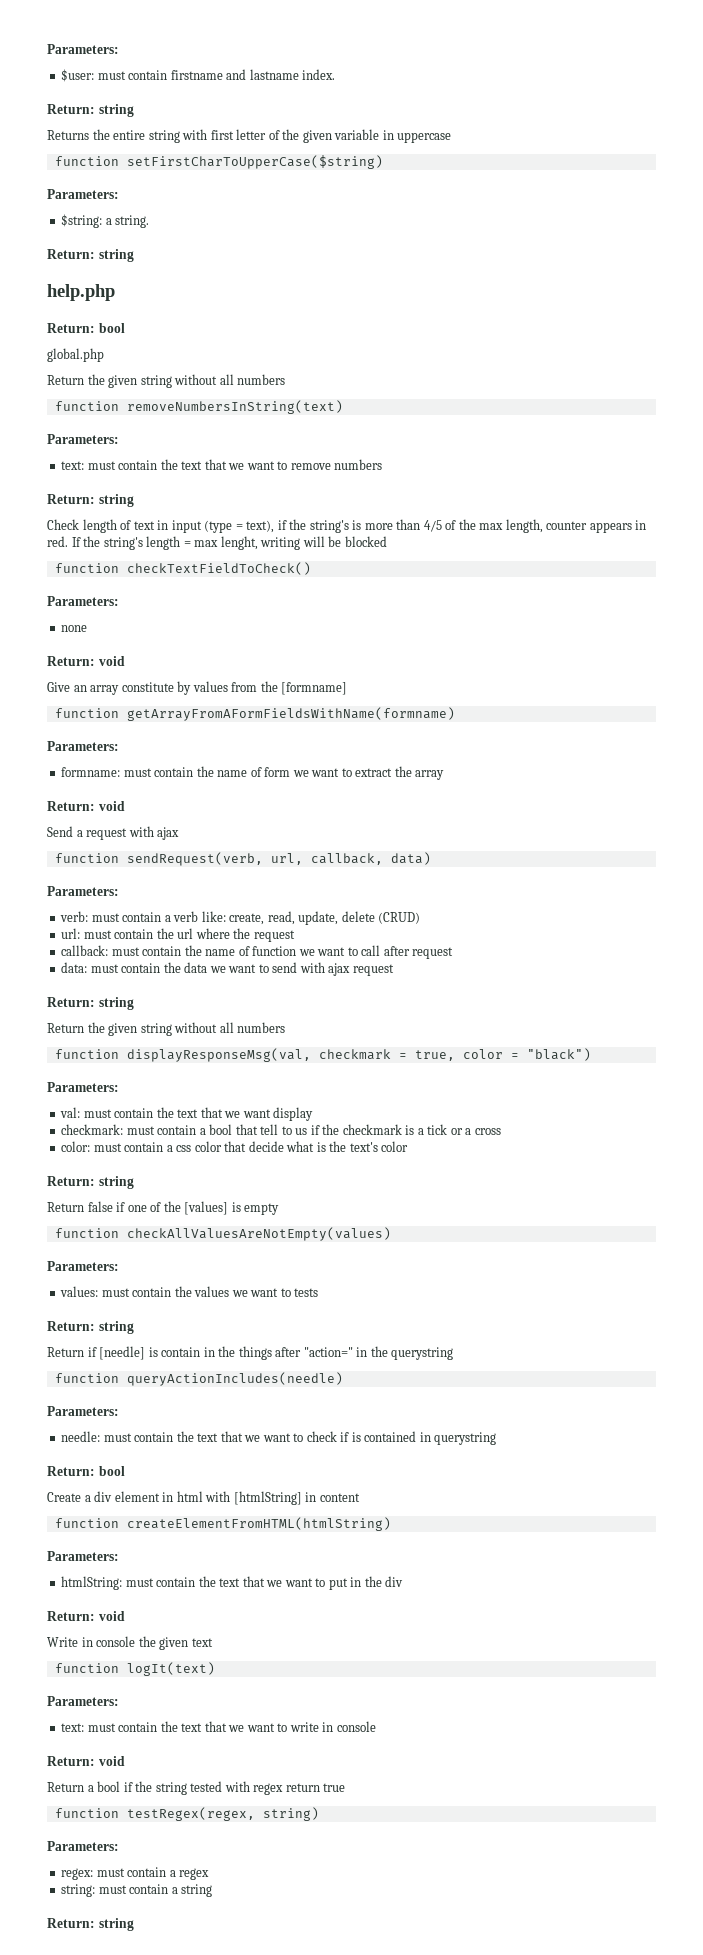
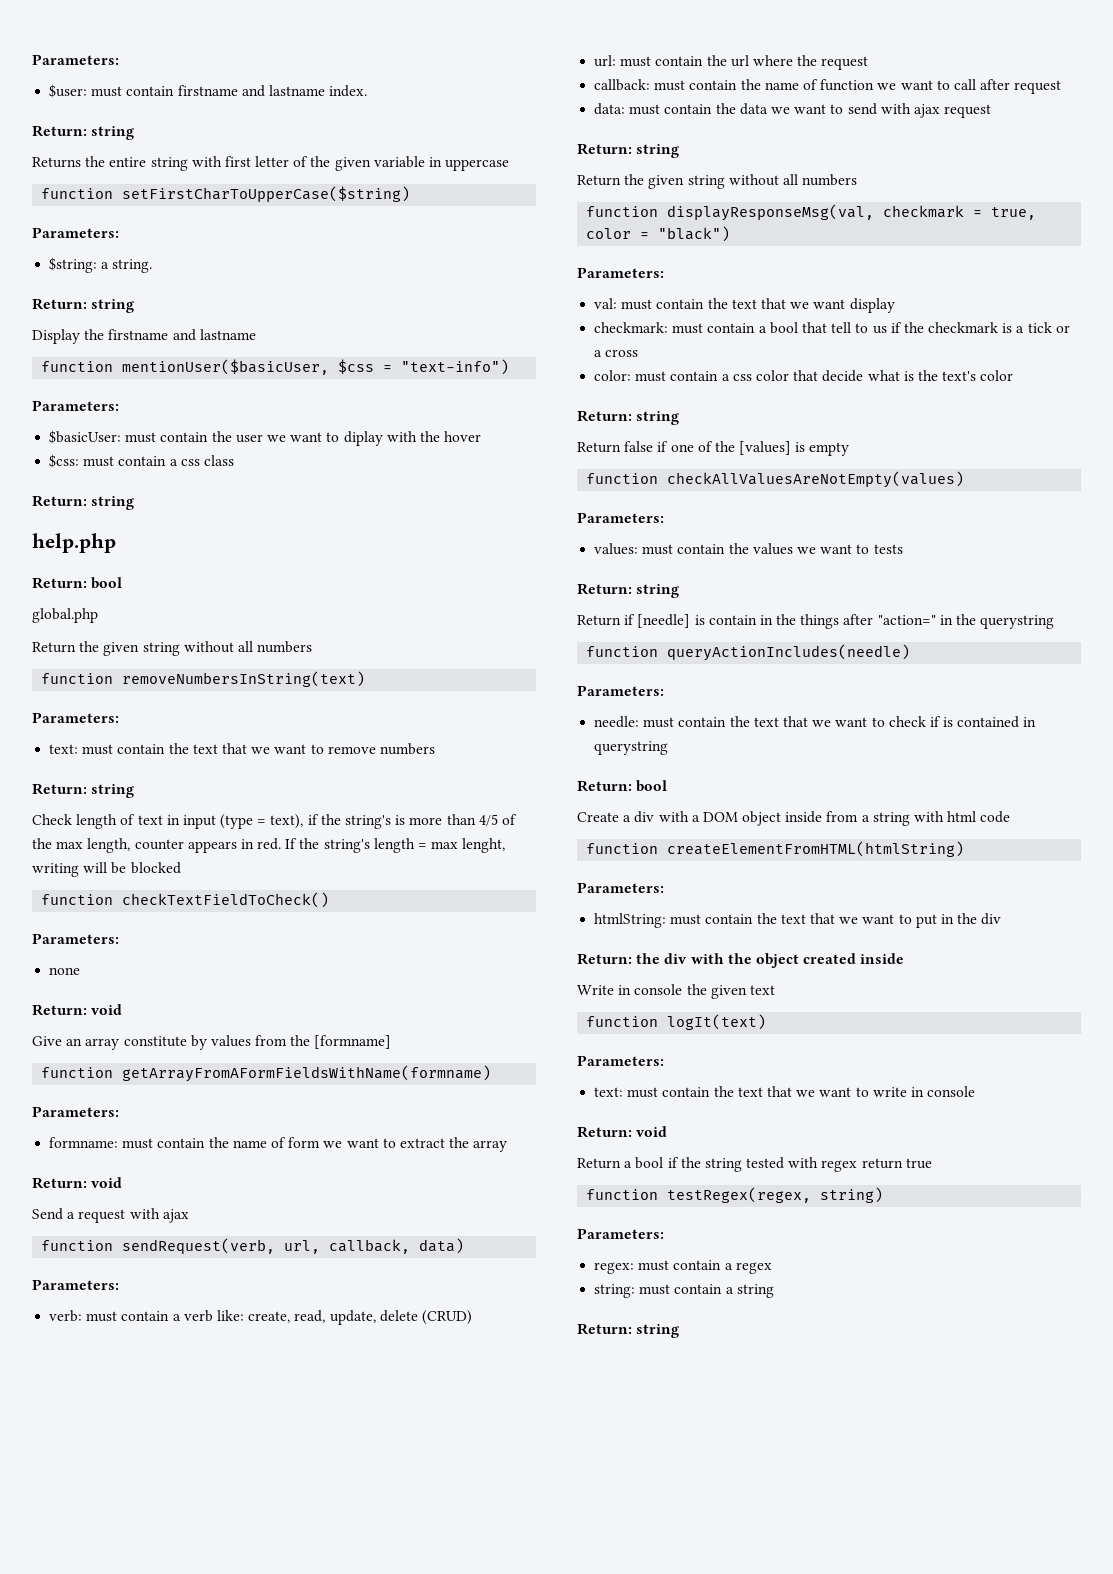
(134, 255) none -> [32,329,256,344] [41,359,510,375] [32,400,119,411] [49,430,482,446] [49,454,234,468] [32,495,135,510] // Display the firstname and lastname // function mentionUser($basicUser, $css = "text-info") // Parameters: // $basicUser: must contain the user we want to diplay with the hover // $css: must contain a css class // Return: string
[114,1491,360,1505] element in html with [htmlString] in content -> [658,811,1011,826] with a DOM object inside from a string with html code
[98,1611,125,1621] void -> [636,953,905,968] the div with the object created inside

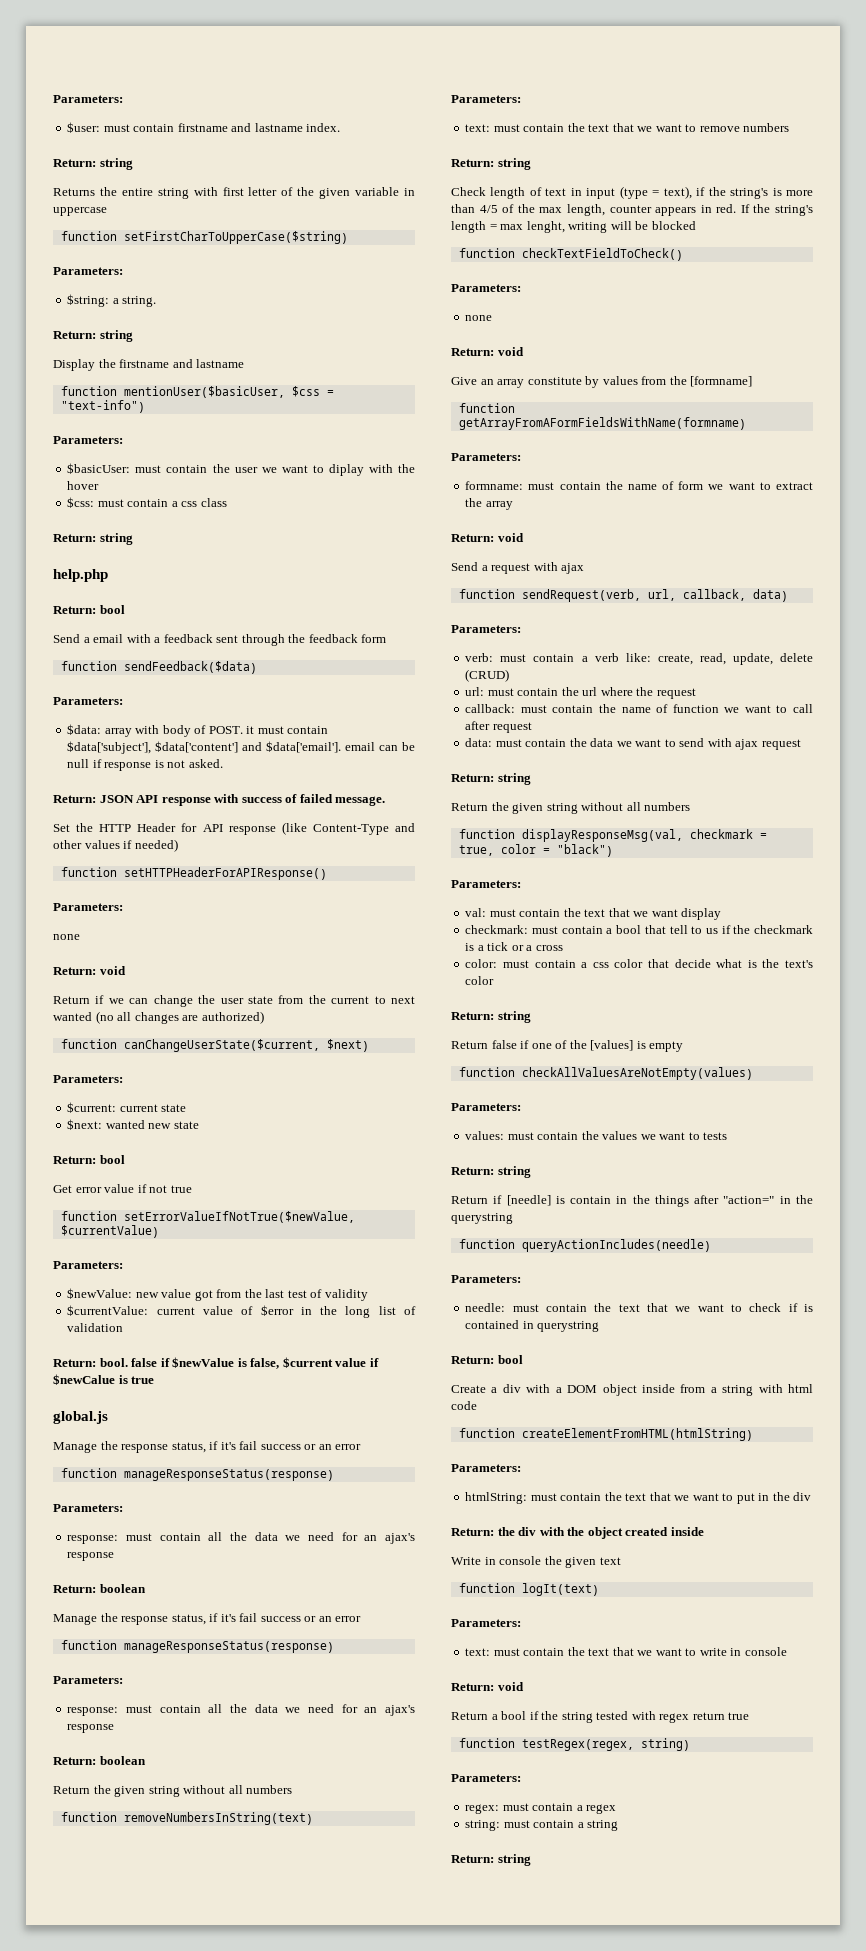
[32,608,98,623] global.php -> [53,634,387,646] [60,661,257,674] [53,697,123,705] [67,724,329,737] [67,741,415,754] [67,759,223,771] [53,794,386,806] [53,822,415,835] [53,839,178,852] [60,867,327,880] [53,903,123,911] [53,934,80,940] [53,966,126,975] [53,995,416,1007] [53,1011,264,1024] [60,1039,369,1052] [53,1075,123,1083] [67,1102,187,1113] [67,1119,199,1130] [53,1155,125,1164] [53,1184,192,1193] [60,1211,355,1223] [60,1225,159,1238] [53,1261,123,1269] [67,1288,368,1301] [67,1305,417,1318] [67,1323,124,1332] [53,1357,379,1369] [53,1374,155,1385] [53,1411,108,1424] [53,1441,362,1453] [60,1468,334,1481] [53,1504,123,1512] [67,1532,415,1544] [67,1552,115,1561] [53,1584,146,1593] [53,1613,362,1625] [60,1640,334,1653] [53,1676,123,1684] [67,1704,415,1716] [67,1724,115,1733] [53,1756,146,1765] Send a email with a feedback sent through the feedback form // function sendFeedback($data) // Parameters: // $data: array with body of POST. it must contain $data['subject'], $data['content'] and $data['email']. email can be null if response is not asked. // Return: JSON API response with success of failed message. // Set the HTTP Header for API response (like Content-Type and other values if needed) // function setHTTPHeaderForAPIResponse() // Parameters: // none // Return: void // Return if we can change the user state from the current to next wanted (no all changes are authorized) // function canChangeUserState($current, $next) // Parameters: // $current: current state // $next: wanted new state // Return: bool // Get error value if not true // function setErrorValueIfNotTrue($newValue, $currentValue) // Parameters: // $newValue: new value got from the last test of validity // $currentValue: current value of $error in the long list of validation // Return: bool. false if $newValue is false, $current value if $newCalue is true // global.js // Manage the response status, if it's fail success or an error // function manageResponseStatus(response) // Parameters: // response: must contain all the data we need for an ajax's response // Return: boolean // Manage the response status, if it's fail success or an error // function manageResponseStatus(response) // Parameters: // response: must contain all the data we need for an ajax's response // Return: boolean

